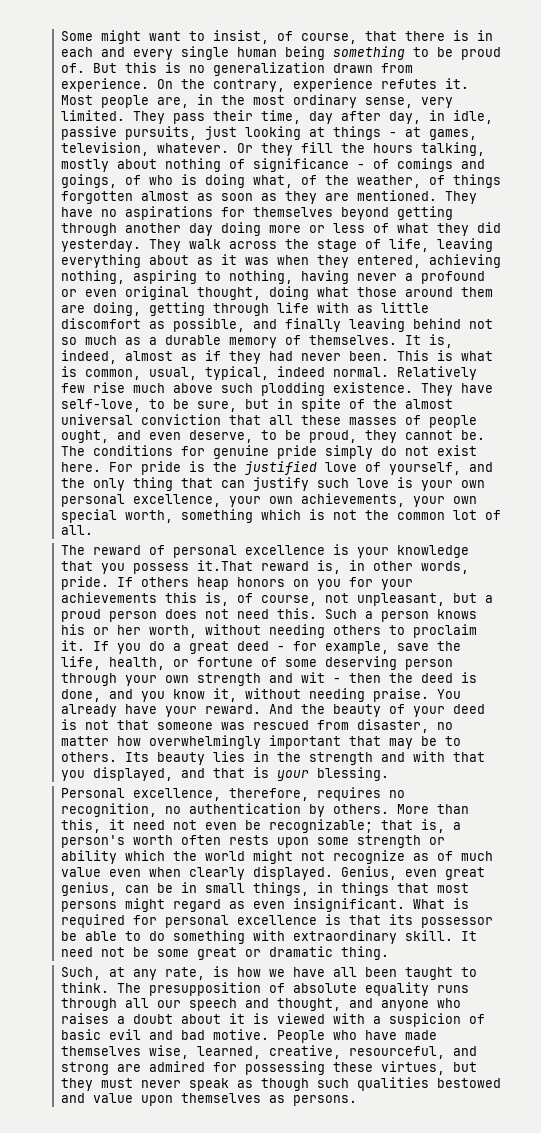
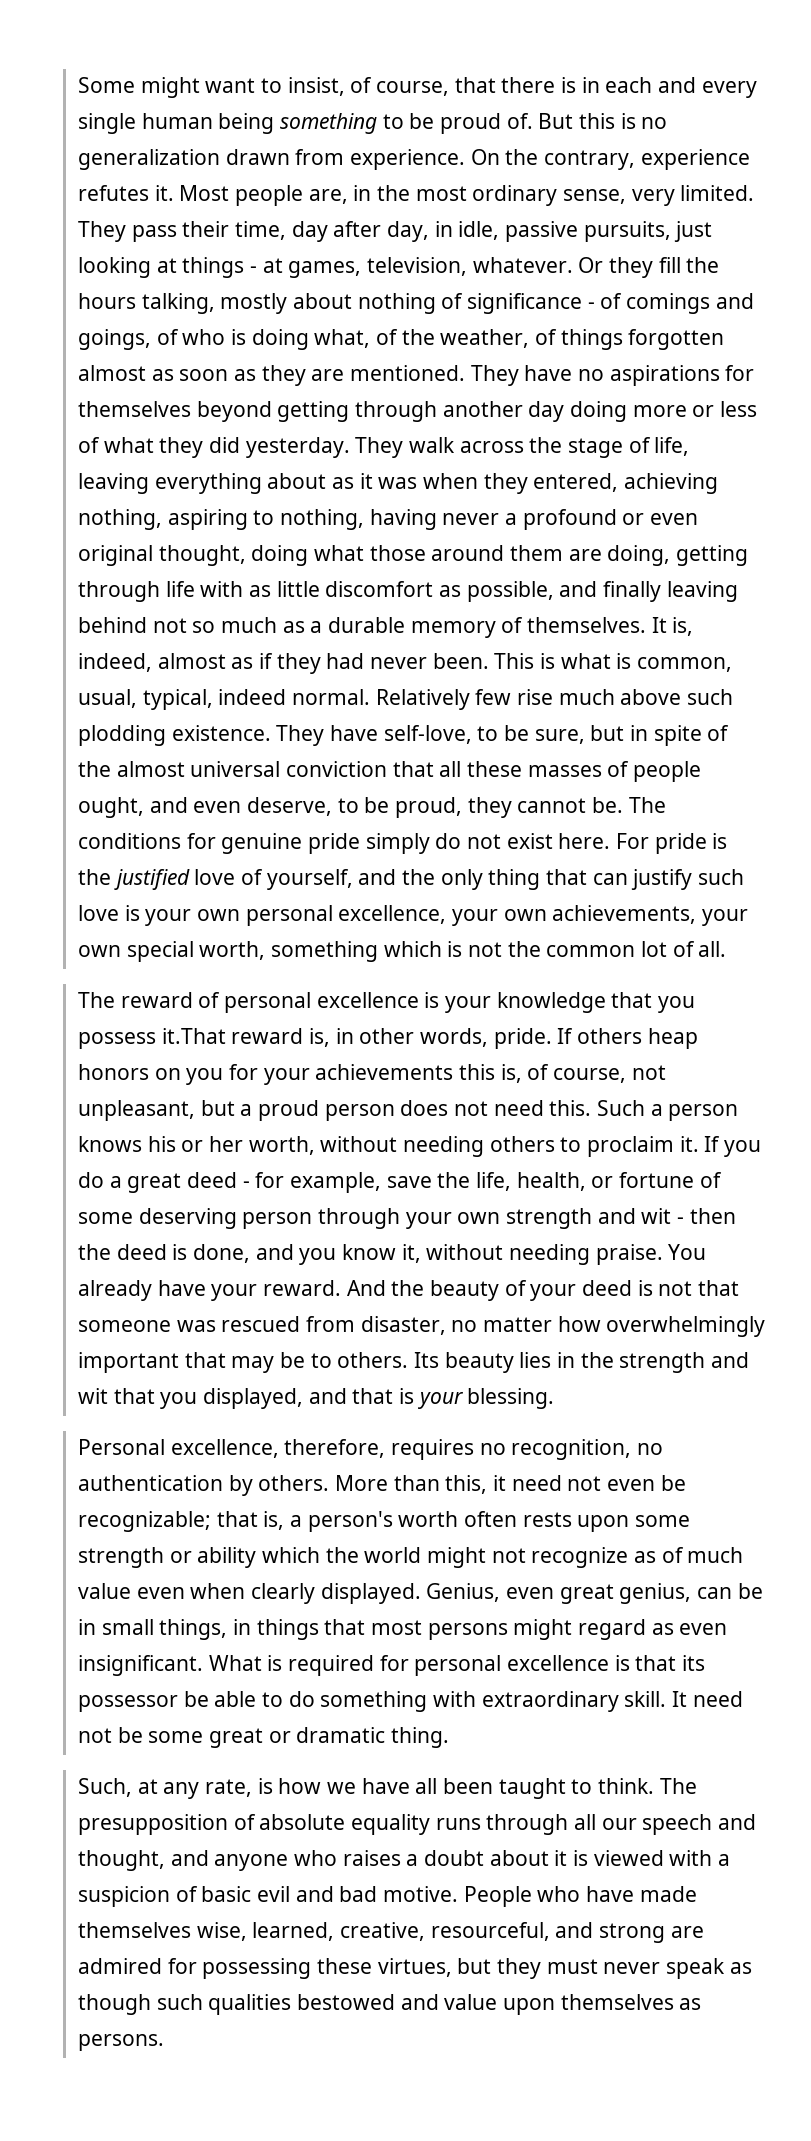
[412,751,445,762] with -> [78,1388,109,1404] wit

